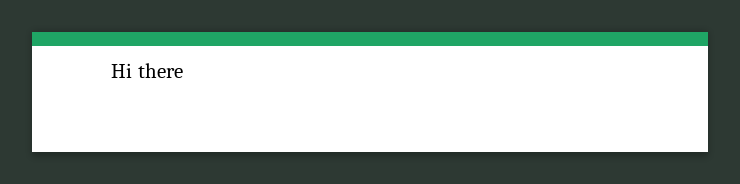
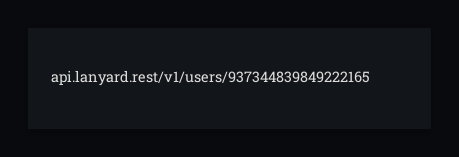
[111,63,183,78] Hi there -> [51,70,370,86] api.lanyard.rest/v1/users/937344839849222165

